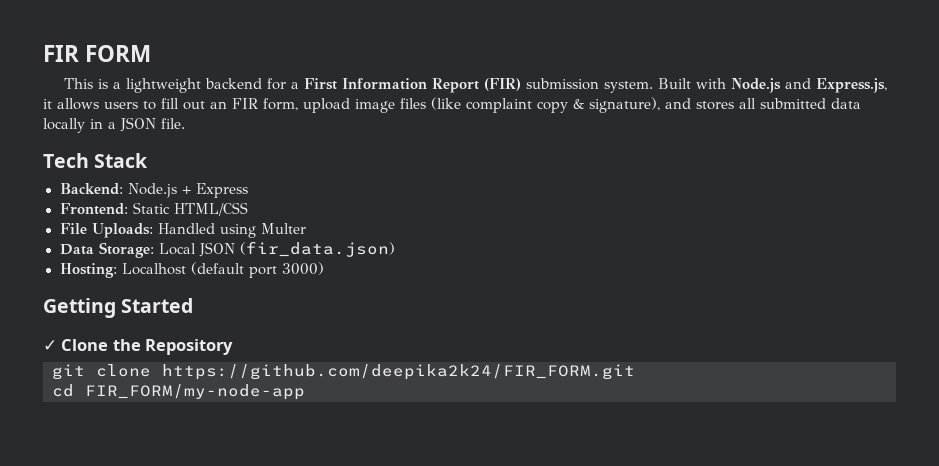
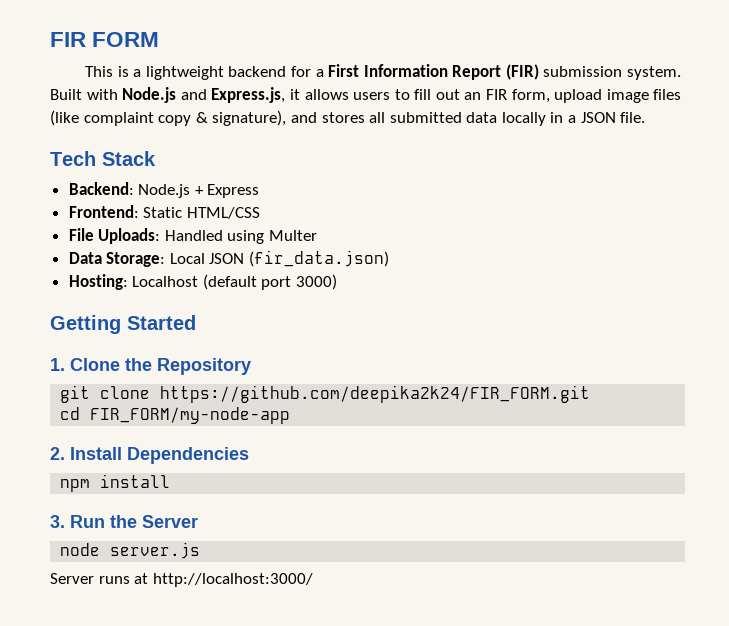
[43,340,57,351] ✓ -> [50,358,65,371] 1.
(305, 392) none -> [50,447,249,464] [60,474,171,492] [50,515,198,528] [60,542,201,559] [50,573,313,587] // 2. Install Dependencies // npm install // 3. Run the Server // node server.js // Server runs at http://localhost:3000/

